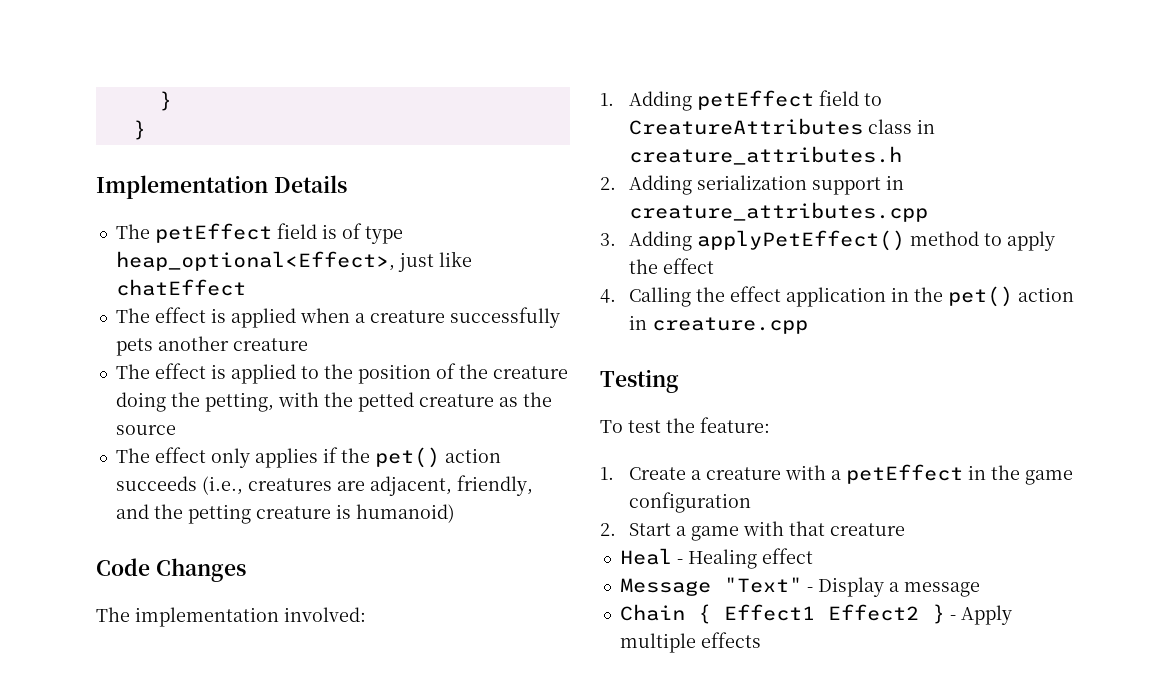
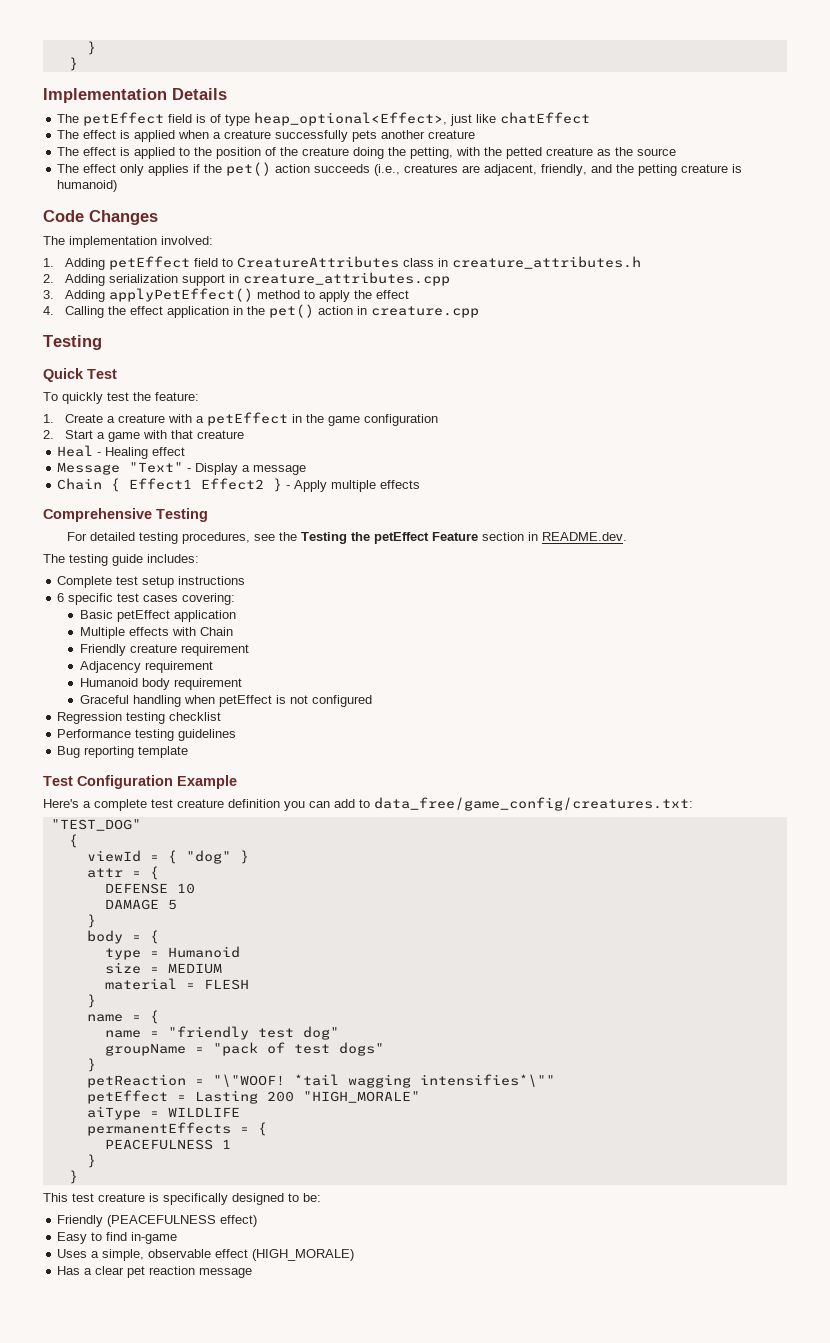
(679, 381) none -> [43,368,117,382] // Quick Test
(623, 426) none -> [62,392,103,404] quickly
(761, 640) none -> [43,508,208,522] [67,532,628,544] [43,554,199,566] [57,576,246,588] [57,593,236,605] [79,610,236,622] [79,627,233,639] [79,644,249,656] [79,661,213,673] [79,678,242,690] [79,695,372,707] [57,712,222,724] [57,729,237,741] [57,746,189,758] [43,775,237,789] [43,797,693,811] [50,819,141,831] [68,834,78,848] [86,850,249,864] [86,866,159,880] [104,883,195,894] [104,899,177,910] [86,914,96,928] [86,930,159,944] [104,946,240,960] [104,962,222,974] [104,978,249,990] [86,994,96,1008] [86,1010,159,1024] [104,1026,339,1040] [104,1042,384,1056] [86,1058,96,1072] [86,1074,555,1088] [86,1090,420,1104] [86,1106,240,1120] [86,1122,267,1136] [104,1139,231,1150] [86,1154,96,1168] [68,1170,78,1184] [43,1193,321,1205] [57,1215,258,1227] [57,1232,178,1244] [57,1249,355,1261] [57,1266,253,1278] // Comprehensive Testing // For detailed testing procedures, see the Testing the petEffect Feature section in README.dev. // The testing guide includes: // Complete test setup instructions // 6 specific test cases covering: // Basic petEffect application // Multiple effects with Chain // Friendly creature requirement // Adjacency requirement // Humanoid body requirement // Graceful handling when petEffect is not configured // Regression testing checklist // Performance testing guidelines // Bug reporting template // Test Configuration Example // Here's a complete test creature definition you can add to data_free/game_config/creatures.txt: // "TEST_DOG" // { // viewId = { "dog" } // attr = { // DEFENSE 10 // DAMAGE 5 // } // body = { // type = Humanoid // size = MEDIUM // material = FLESH // } // name = { // name = "friendly test dog" // groupName = "pack of test dogs" // } // petReaction = "\"WOOF! *tail wagging intensifies*\"" // petEffect = Lasting 200 "HIGH_MORALE" // aiType = WILDLIFE // permanentEffects = { // PEACEFULNESS 1 // } // } // This test creature is specifically designed to be: // Friendly (PEACEFULNESS effect) // Easy to find in-game // Uses a simple, observable effect (HIGH_MORALE) // Has a clear pet reaction message

